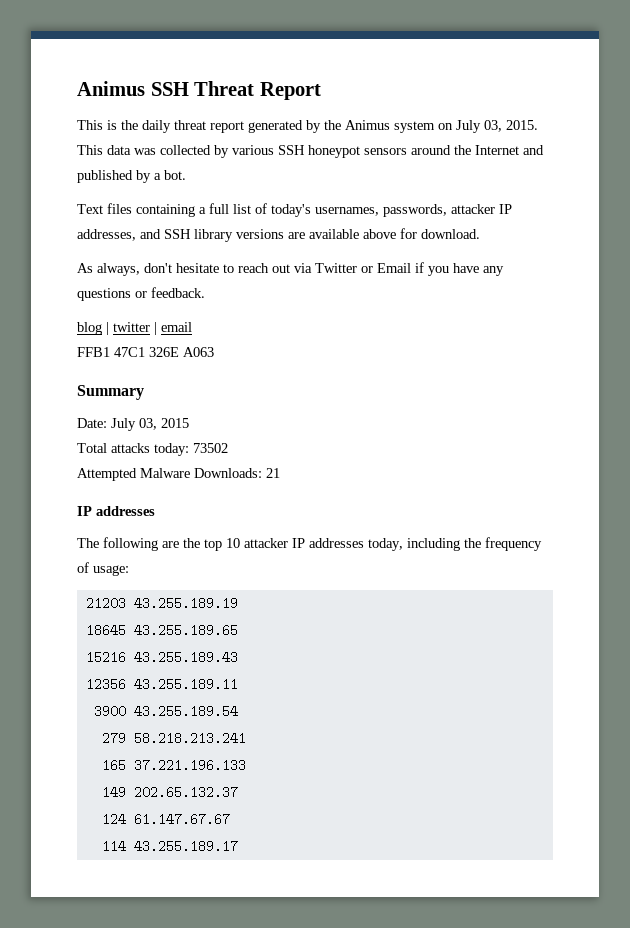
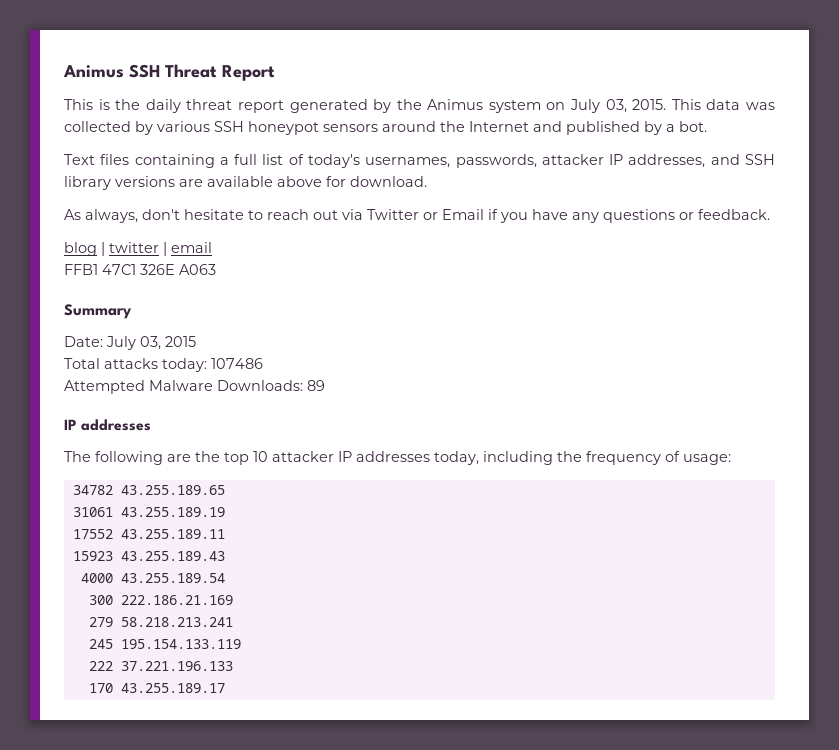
[193,443,228,453] 73502 -> [211,358,263,369] 107486
[266,468,280,478] 21 -> [307,380,325,391] 89
[85,597,238,610] [85,624,238,637] [85,651,238,664] [85,678,238,691] [93,705,238,718] [101,732,246,745] [101,759,246,772] [101,786,238,799] [101,813,230,826] [101,840,126,853] 21203 43.255.189.19 // 18645 43.255.189.65 // 15216 43.255.189.43 // 12356 43.255.189.11 // 3900 43.255.189.54 // 279 58.218.213.241 // 165 37.221.196.133 // 149 202.65.132.37 // 124 61.147.67.67 // 114 -> [72,485,225,495] [72,507,225,517] [72,529,225,539] [72,551,225,561] [80,573,225,583] [88,595,233,605] [88,617,233,627] [88,639,241,649] [88,661,233,671] [88,683,113,693] 34782 43.255.189.65 // 31061 43.255.189.19 // 17552 43.255.189.11 // 15923 43.255.189.43 // 4000 43.255.189.54 // 300 222.186.21.169 // 279 58.218.213.241 // 245 195.154.133.119 // 222 37.221.196.133 // 170

